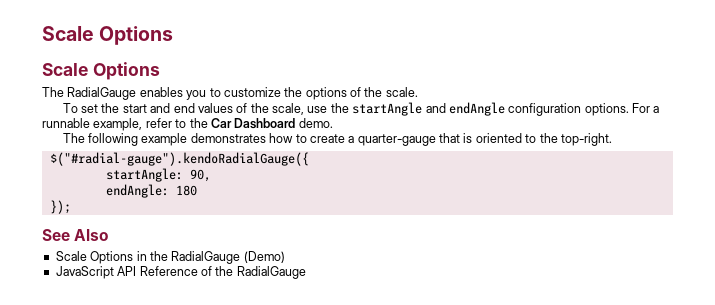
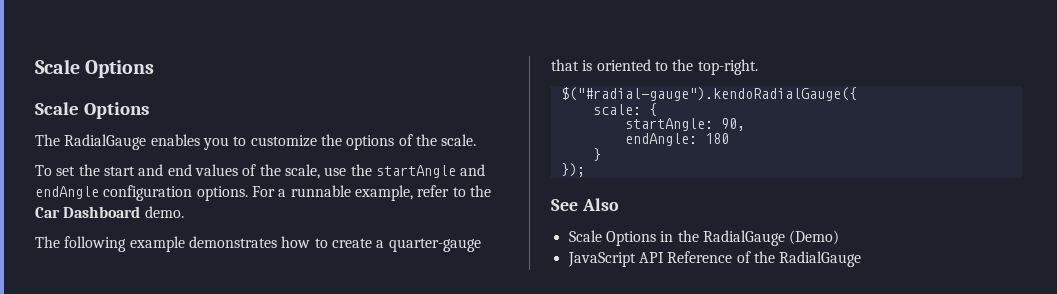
(309, 159) none -> [592,103,657,116] // scale: {
(197, 190) none -> [592,148,601,161] // }

